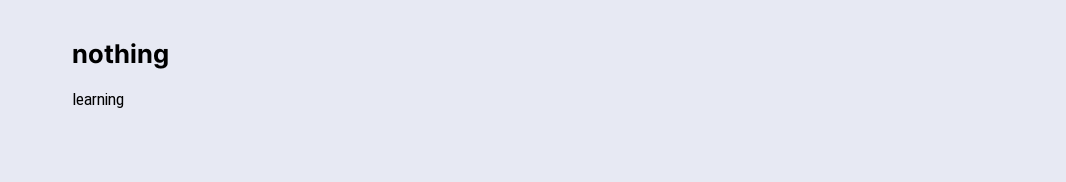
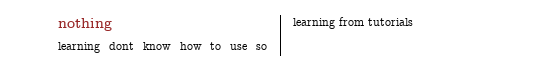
(124, 100) none -> [108,42,267,50] [293,17,413,29] dont know how to use so learning from tutorials

